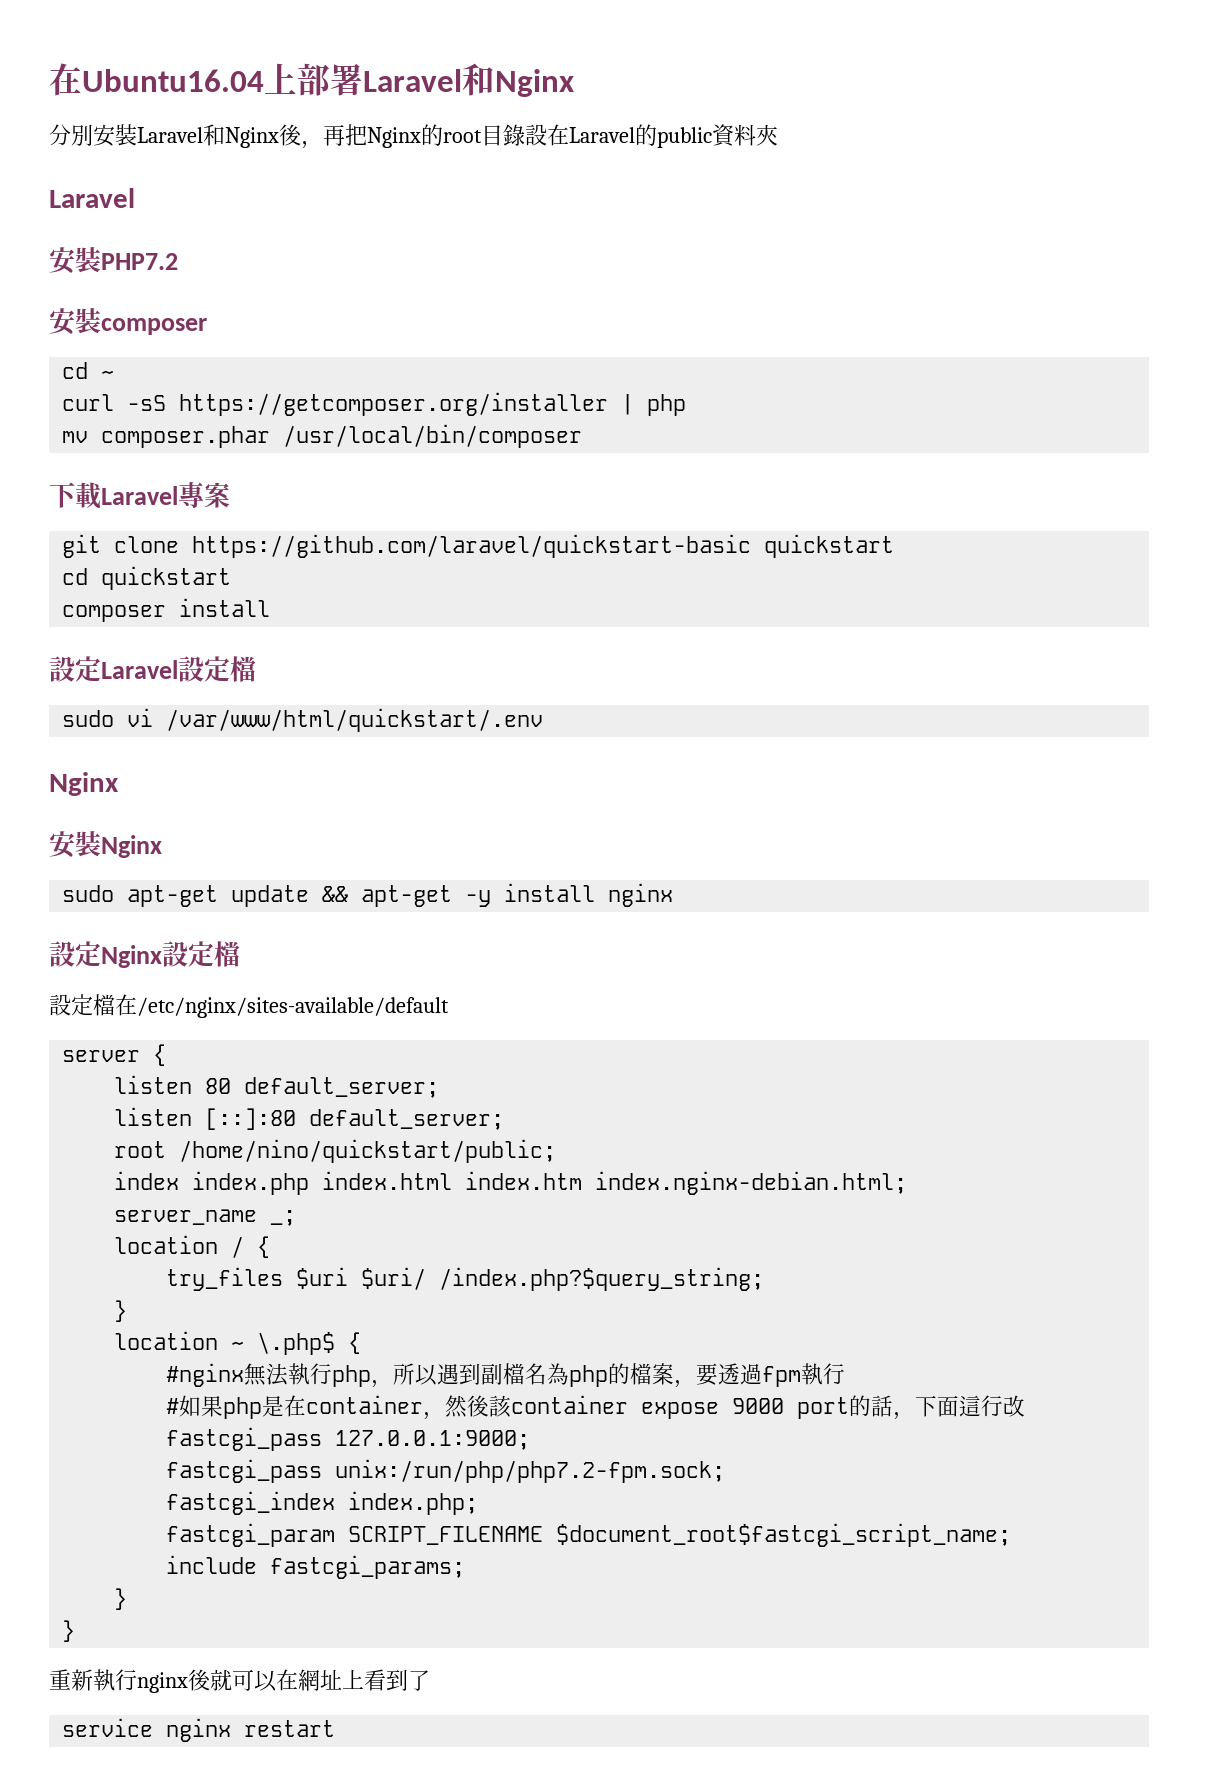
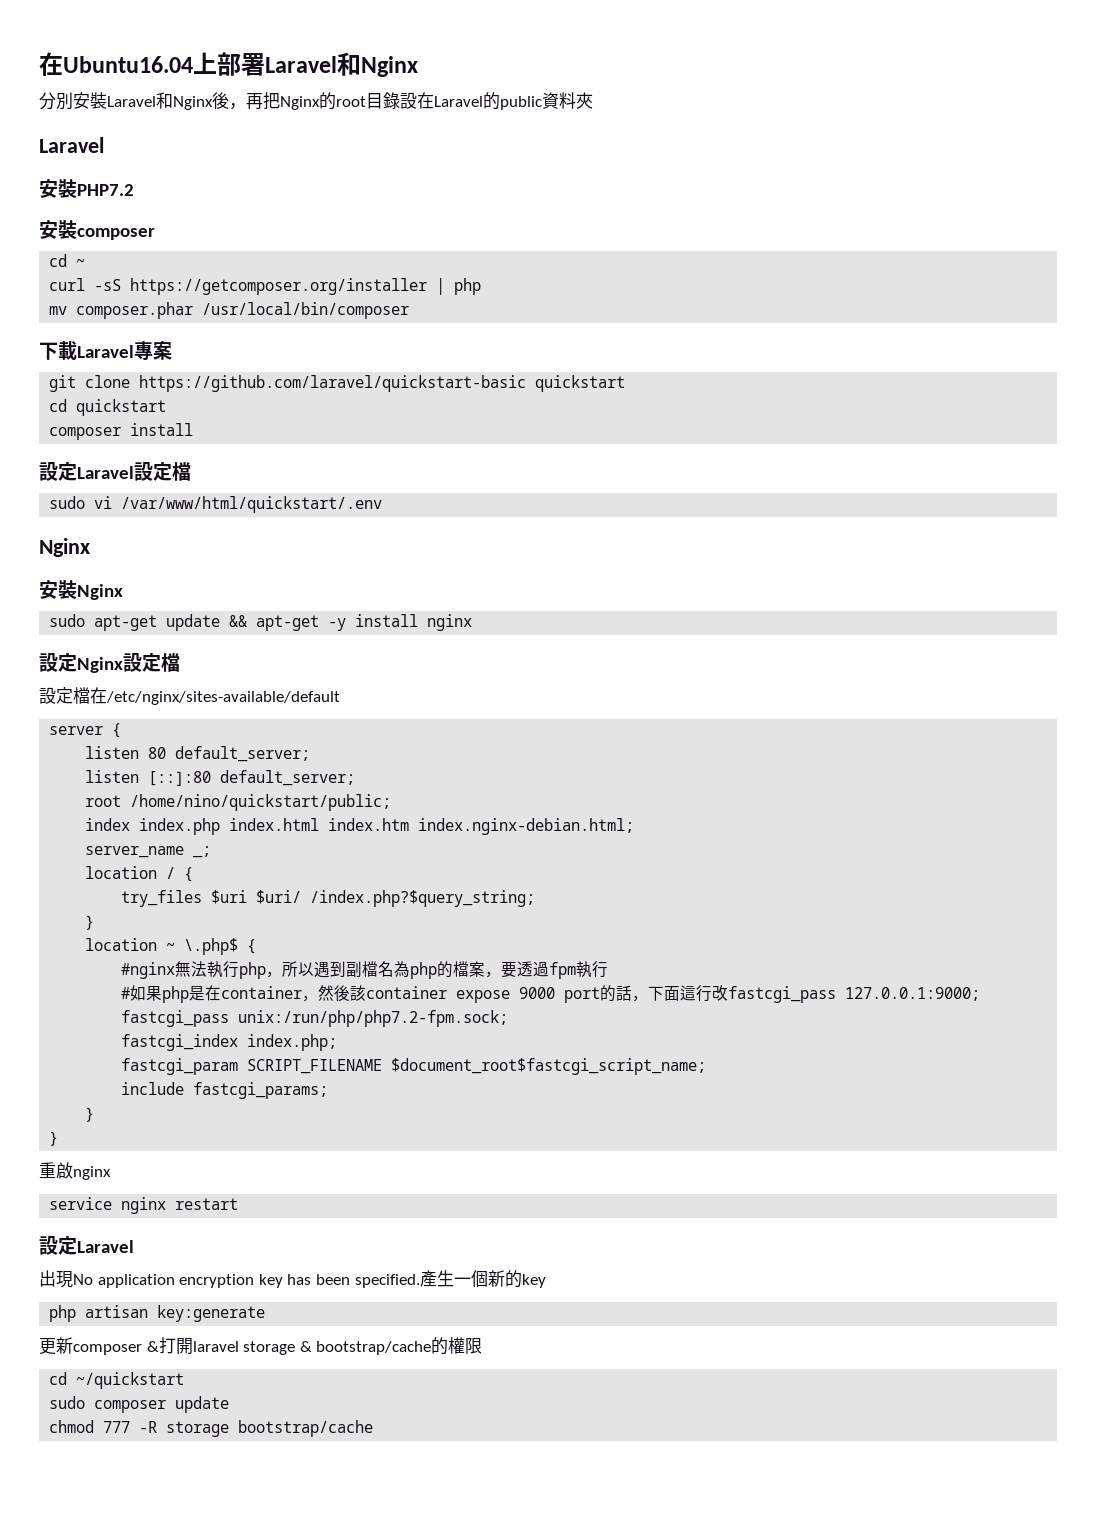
[71,1669,430,1693] [62,1718,336,1742] 新執行nginx後就可以在網址上看到了 // service nginx restart -> [56,1162,111,1180] [49,1197,239,1214] [39,1236,134,1255] [39,1270,546,1288] [49,1305,266,1322] [39,1337,483,1355] [49,1372,185,1389] [49,1396,230,1413] [49,1420,374,1437] 啟nginx // service nginx restart // 設定Laravel // 出現No application encryption key has been specified.產生一個新的key // php artisan key:generate // 更新composer &打開laravel storage & bootstrap/cache的權限 // cd ~/quickstart // sudo composer update // chmod 777 -R storage bootstrap/cache

